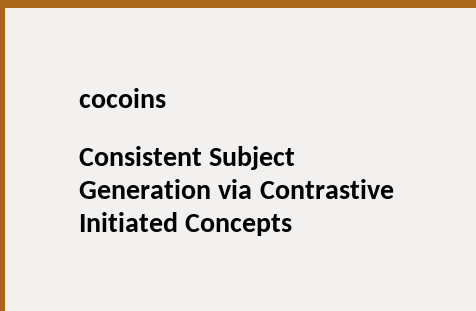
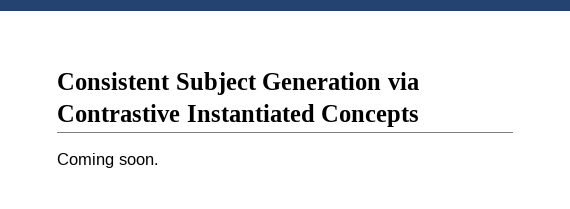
[79,88,166,108] cocoins // -> (57, 81) none
[79,212,178,232] Initiated -> [186,104,315,122] Instantiated
(293, 225) none -> [57,153,159,168] // Coming soon.

